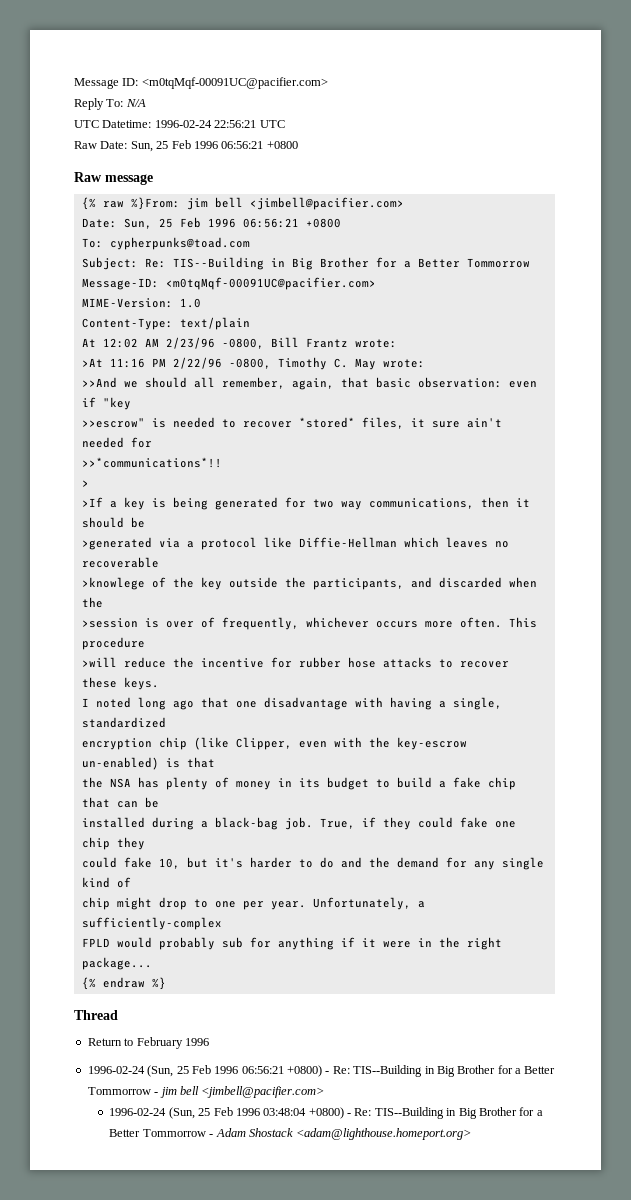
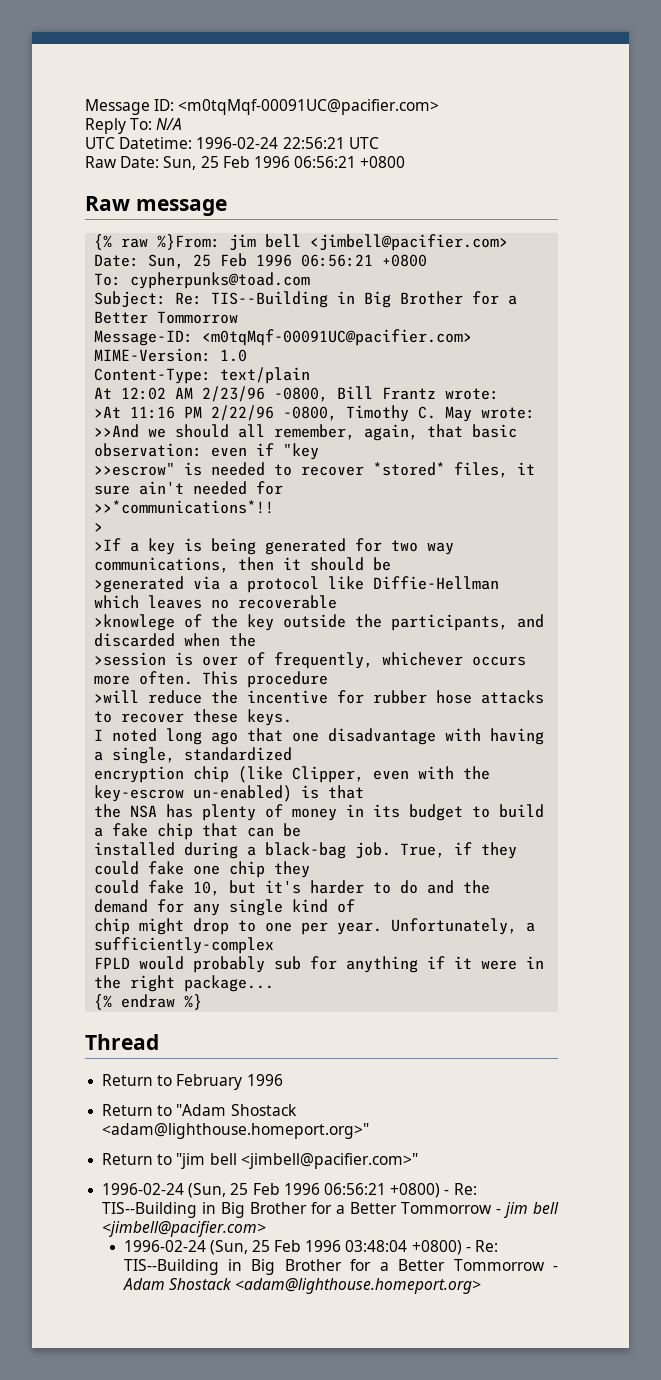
(209, 1042) none -> [102,1104,297,1116] [102,1123,370,1139] [102,1153,418,1169] // Return to "Adam Shostack <adam@lighthouse.homeport.org>" // Return to "jim bell <jimbell@pacifier.com>"

